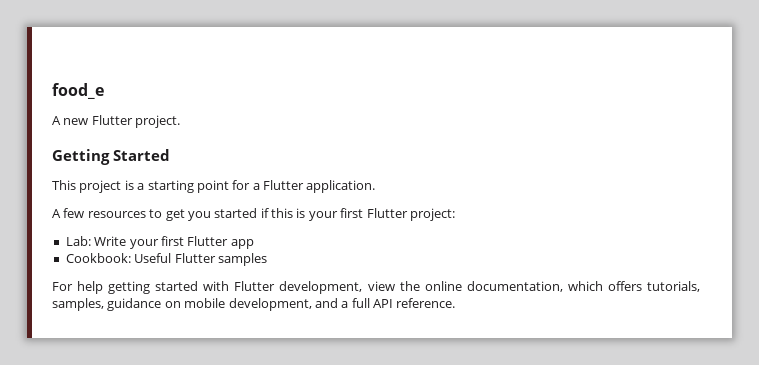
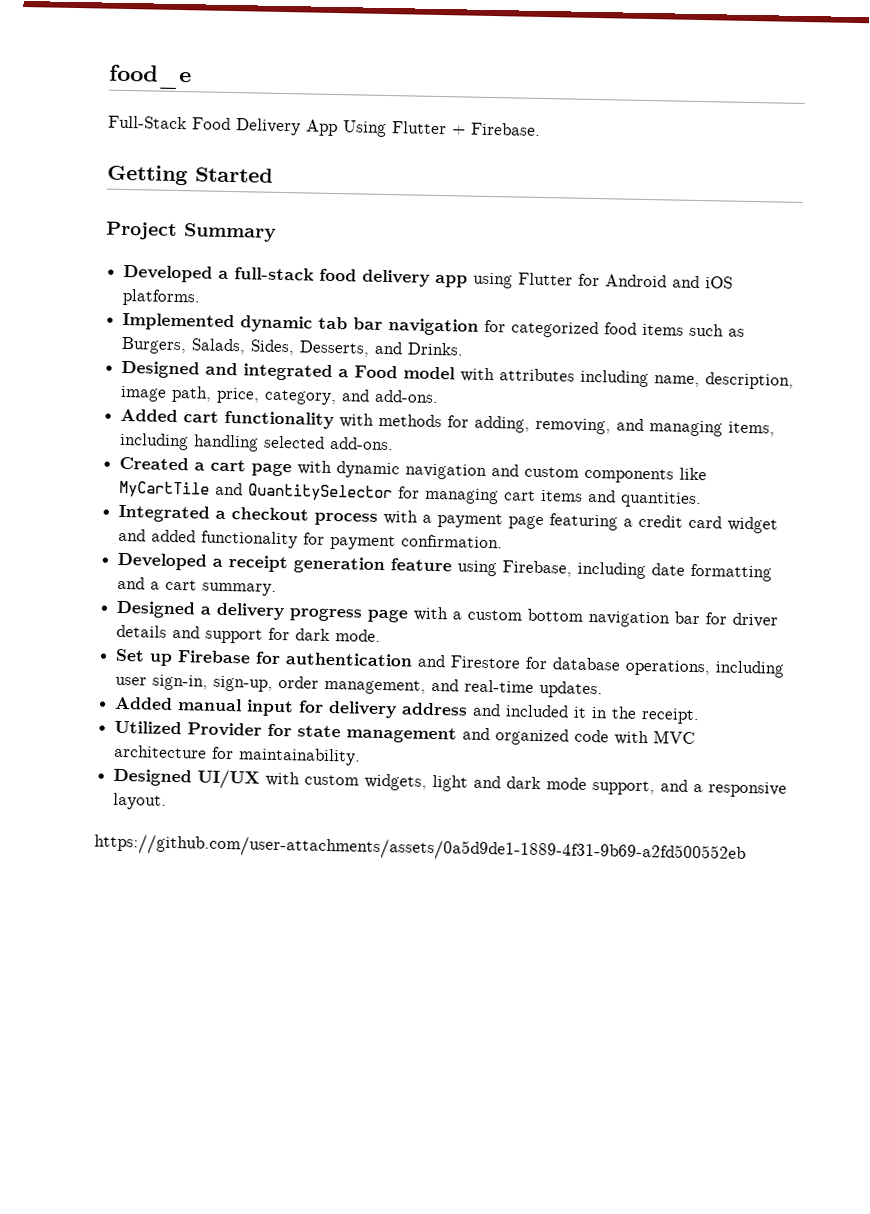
[52,115,181,128] [52,149,170,165] [52,180,376,193] [52,208,455,221] [65,236,254,249] [65,253,267,266] [52,281,701,294] [52,298,456,311] A new Flutter project. // Getting Started // This project is a starting point for a Flutter application. // A few resources to get you started if this is your first Flutter project: // Lab: Write your first Flutter app // Cookbook: Useful Flutter samples // For help getting started with Flutter development, view the online documentation, which offers tutorials, samples, guidance on mobile development, and a full API reference. -> [108,115,541,137] [107,164,273,186] [106,221,277,242] [123,264,734,289] [122,288,202,307] [122,312,746,339] [121,336,465,357] [121,360,795,390] [120,385,440,406] [120,408,776,437] [119,432,395,452] [119,456,708,484] [119,480,703,509] [118,504,779,534] [118,528,504,551] [117,552,773,582] [117,576,278,596] [116,600,779,628] [116,624,382,644] [115,648,786,678] [115,674,604,699] [114,696,701,725] [114,720,696,746] [114,744,362,766] [113,768,788,798] [113,792,168,810] [94,833,746,866] Full-Stack Food Delivery App Using Flutter + Firebase. // Getting Started // Project Summary // Developed a full-stack food delivery app using Flutter for Android and iOS platforms. // Implemented dynamic tab bar navigation for categorized food items such as Burgers, Salads, Sides, Desserts, and Drinks. // Designed and integrated a Food model with attributes including name, description, image path, price, category, and add-ons. // Added cart functionality with methods for adding, removing, and managing items, including handling selected add-ons. // Created a cart page with dynamic navigation and custom components like MyCartTile and QuantitySelector for managing cart items and quantities. // Integrated a checkout process with a payment page featuring a credit card widget and added functionality for payment confirmation. // Developed a receipt generation feature using Firebase, including date formatting and a cart summary. // Designed a delivery progress page with a custom bottom navigation bar for driver details and support for dark mode. // Set up Firebase for authentication and Firestore for database operations, including user sign-in, sign-up, order management, and real-time updates. // Added manual input for delivery address and included it in the receipt. // Utilized Provider for state management and organized code with MVC architecture for maintainability. // Designed UI/UX with custom widgets, light and dark mode support, and a responsive layout. // https://github.com/user-attachments/assets/0a5d9de1-1889-4f31-9b69-a2fd500552eb

